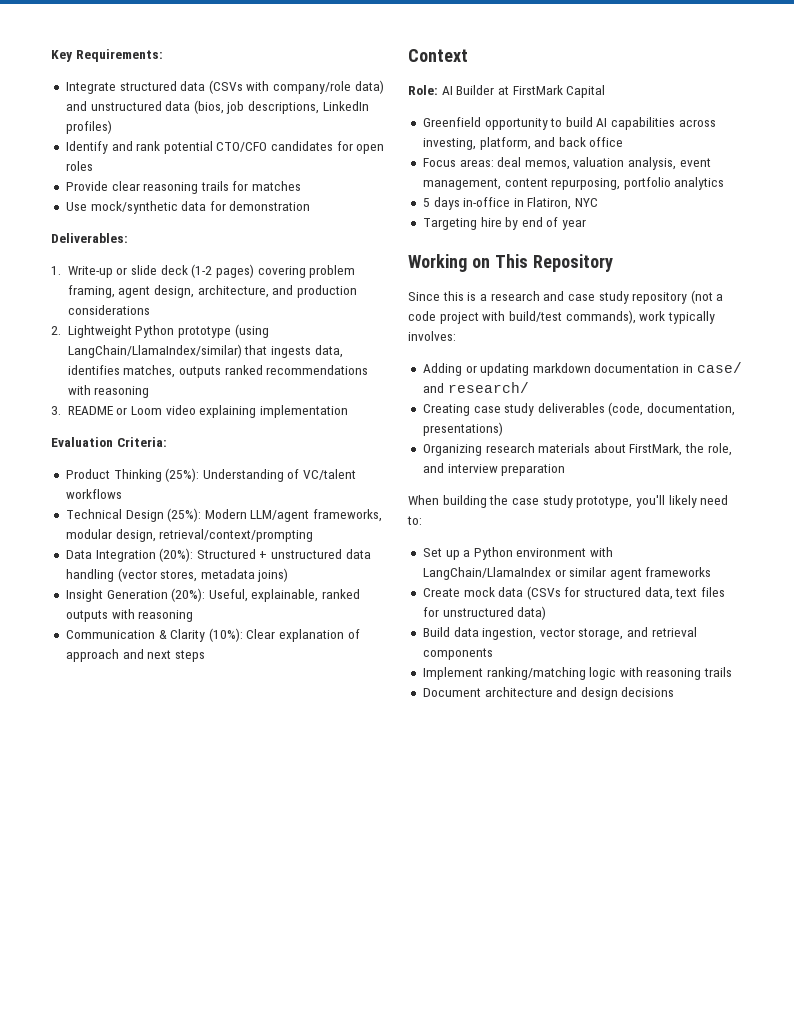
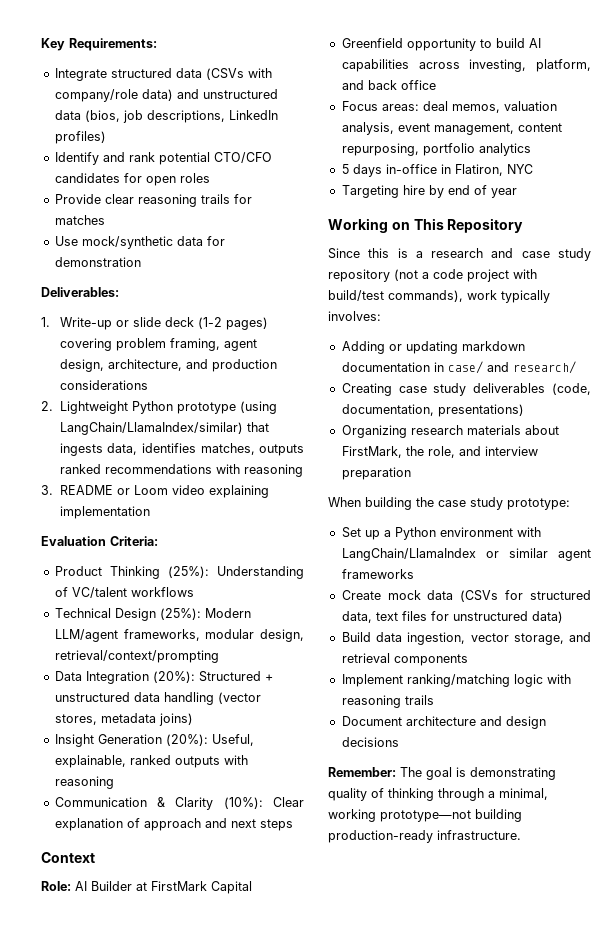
[576,495,729,508] [407,516,422,525] prototype, you'll likely need to: -> [507,498,570,510] prototype:
(675, 692) none -> [328,767,556,780] [328,788,548,801] [328,809,522,822] [328,830,521,843] // Remember: The goal is demonstrating quality of thinking through a minimal, working prototype—not building production-ready infrastructure.

